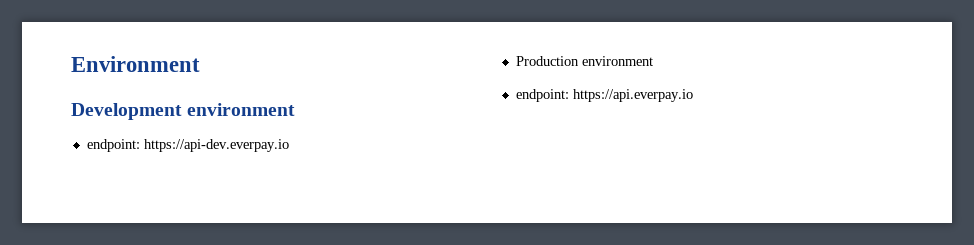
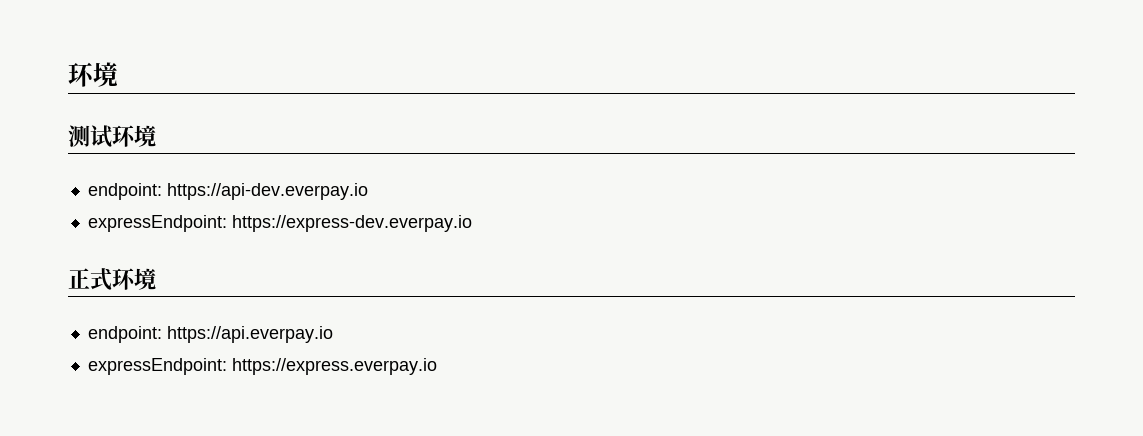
[71,56,200,72] [71,103,296,120] Environment // Development environment -> [68,62,118,87] [68,125,156,148] 环境 // 测试环境
[515,56,653,66] Production environment -> [87,215,472,232] [68,268,156,291] expressEndpoint: https://express-dev.everpay.io // 正式环境
(693, 95) none -> [87,358,437,375] // expressEndpoint: https://express.everpay.io

